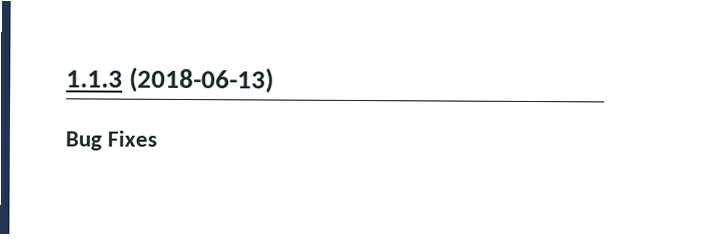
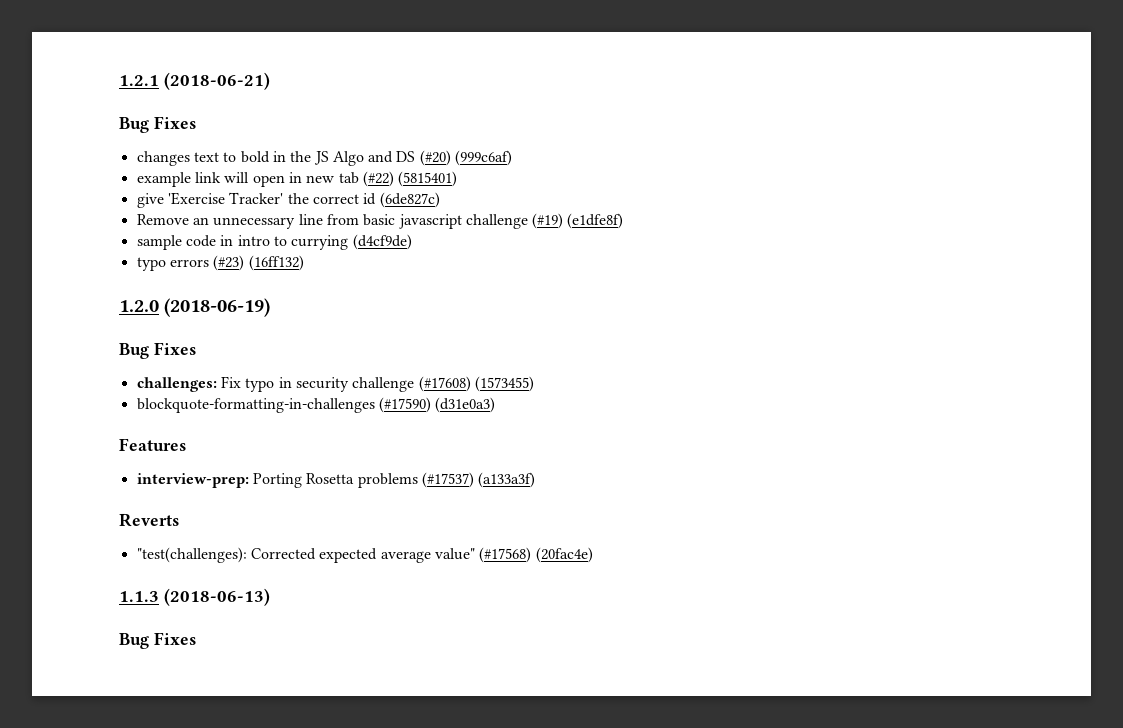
(66, 79) none -> [119,72,270,90] [119,116,196,133] [136,150,513,166] [136,171,458,187] [136,192,440,208] [136,213,624,229] [136,234,412,250] [136,255,304,271] [119,298,271,317] [119,342,196,359] [136,376,534,392] [136,397,496,413] [119,438,186,451] [136,472,536,488] [119,513,179,527] [136,547,593,563] 1.2.1 (2018-06-21) // Bug Fixes // changes text to bold in the JS Algo and DS (#20) (999c6af) // example link will open in new tab (#22) (5815401) // give 'Exercise Tracker' the correct id (6de827c) // Remove an unnecessary line from basic javascript challenge (#19) (e1dfe8f) // sample code in intro to currying (d4cf9de) // typo errors (#23) (16ff132) // 1.2.0 (2018-06-19) // Bug Fixes // challenges: Fix typo in security challenge (#17608) (1573455) // blockquote-formatting-in-challenges (#17590) (d31e0a3) // Features // interview-prep: Porting Rosetta problems (#17537) (a133a3f) // Reverts // "test(challenges): Corrected expected average value" (#17568) (20fac4e) //

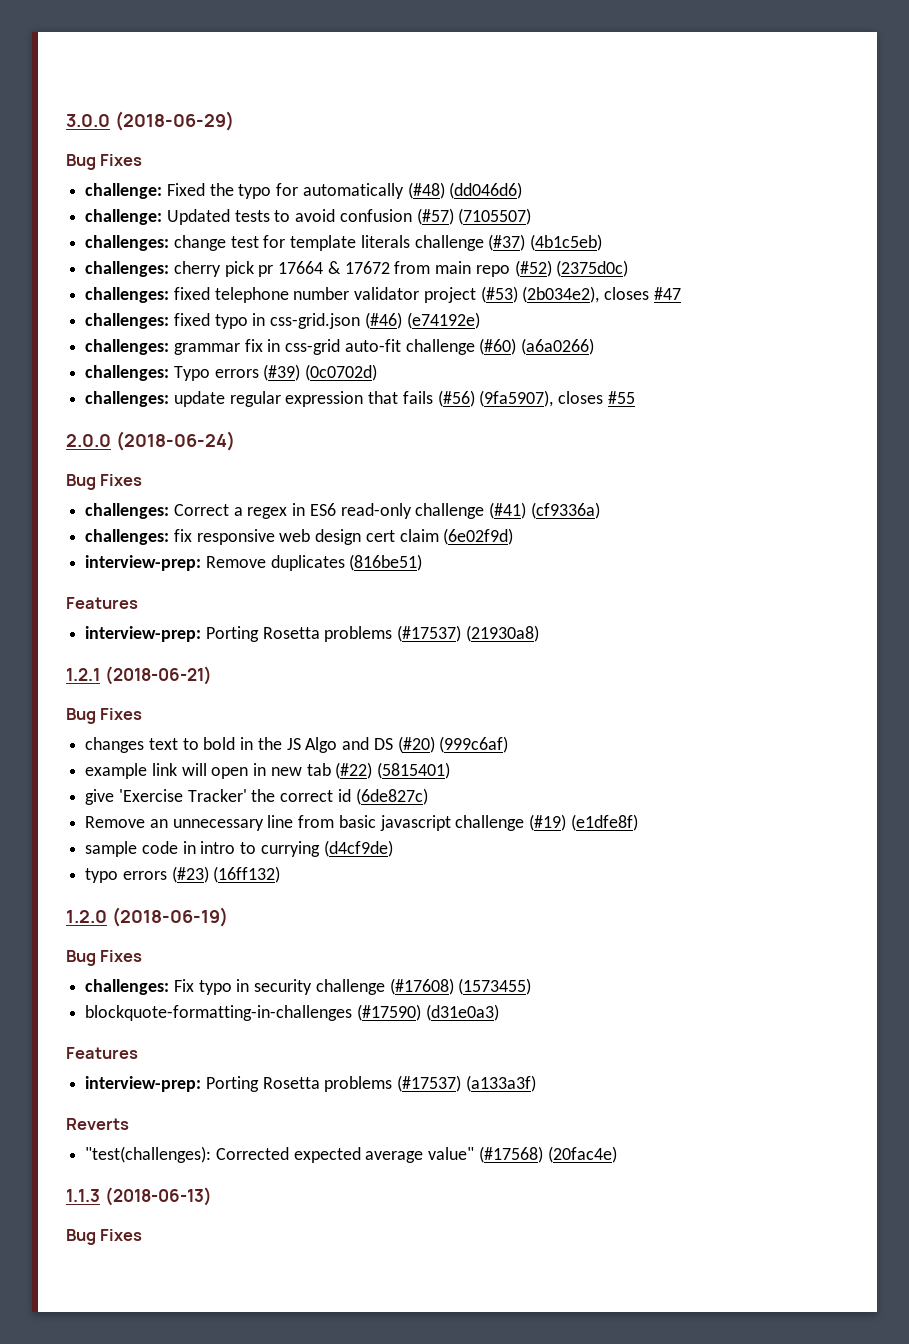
(119, 80) none -> [66,111,234,131] [66,154,143,170] [85,182,523,199] [85,208,532,225] [85,234,603,251] [85,260,629,277] [85,286,681,303] [85,312,480,329] [85,338,595,355] [85,364,378,381] [85,390,635,407] [66,431,235,451] [66,474,143,490] [85,502,600,519] [85,528,514,545] [85,554,423,571] [66,597,138,609] [85,625,539,642] 3.0.0 (2018-06-29) // Bug Fixes // challenge: Fixed the typo for automatically (#48) (dd046d6) // challenge: Updated tests to avoid confusion (#57) (7105507) // challenges: change test for template literals challenge (#37) (4b1c5eb) // challenges: cherry pick pr 17664 & 17672 from main repo (#52) (2375d0c) // challenges: fixed telephone number validator project (#53) (2b034e2), closes #47 // challenges: fixed typo in css-grid.json (#46) (e74192e) // challenges: grammar fix in css-grid auto-fit challenge (#60) (a6a0266) // challenges: Typo errors (#39) (0c0702d) // challenges: update regular expression that fails (#56) (9fa5907), closes #55 // 2.0.0 (2018-06-24) // Bug Fixes // challenges: Correct a regex in ES6 read-only challenge (#41) (cf9336a) // challenges: fix responsive web design cert claim (6e02f9d) // interview-prep: Remove duplicates (816be51) // Features // interview-prep: Porting Rosetta problems (#17537) (21930a8) //

